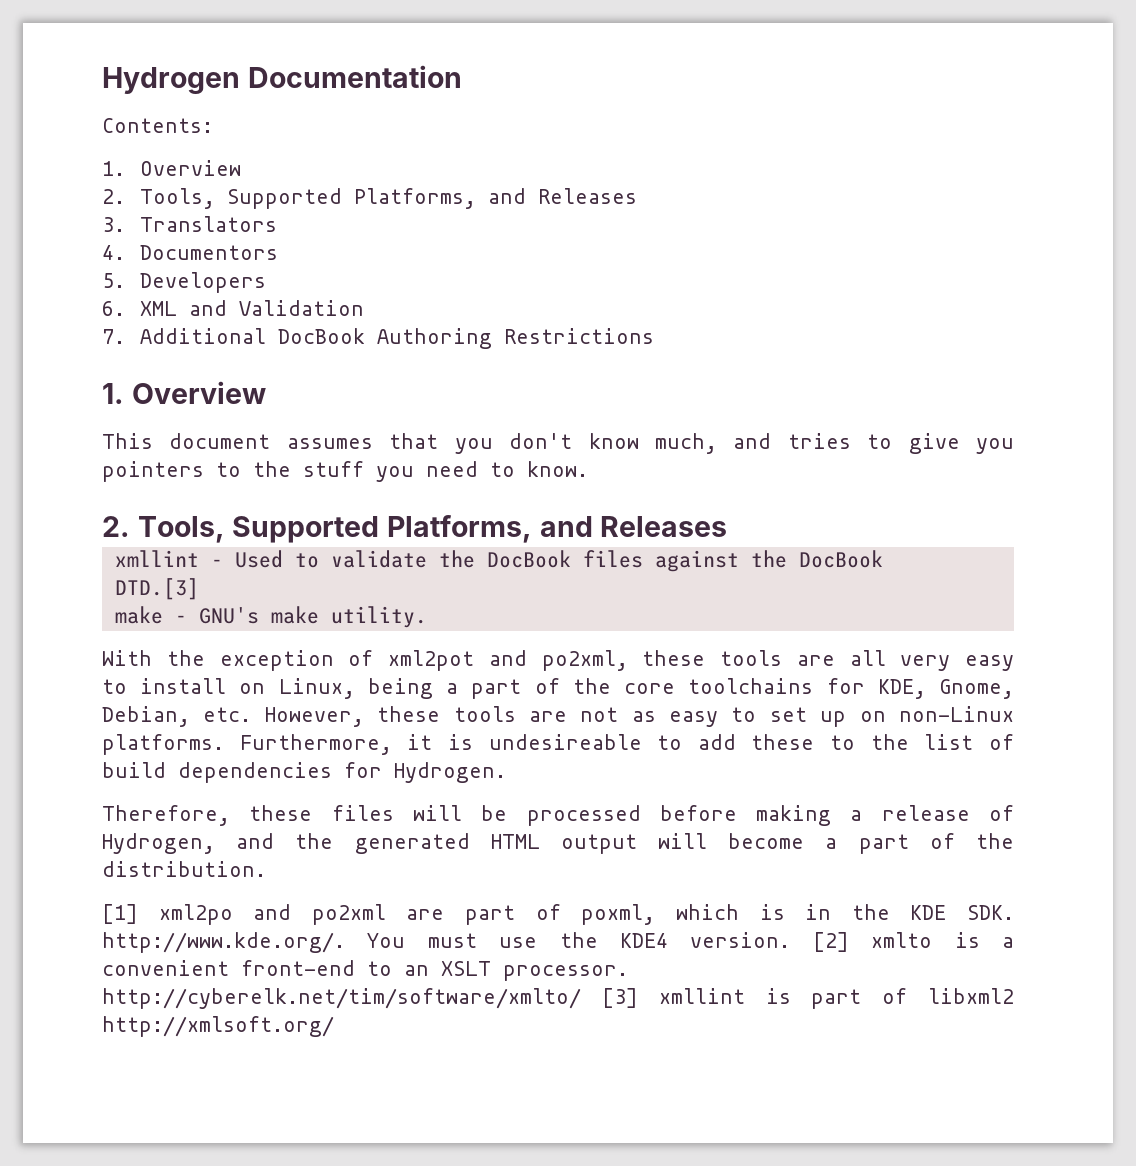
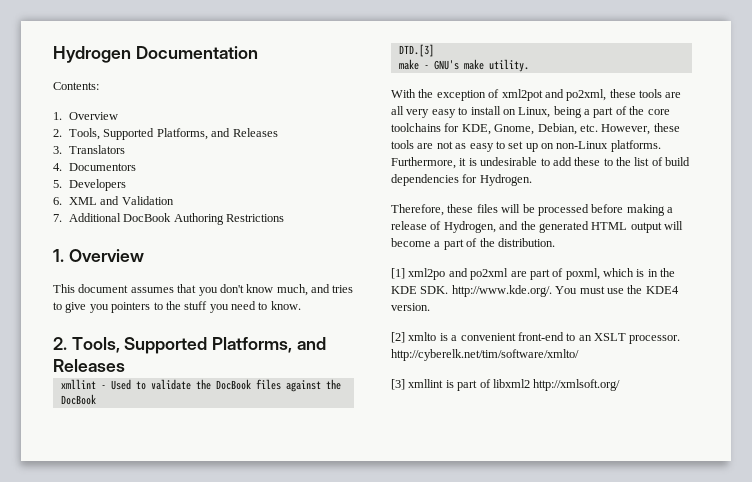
[488,734,642,750] undesireable -> [480,157,538,166] undesirable
(791, 940) none -> (430, 307) //
(581, 998) none -> (579, 355) //

